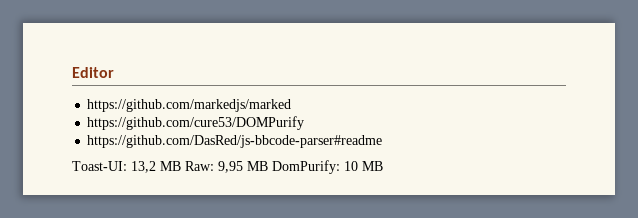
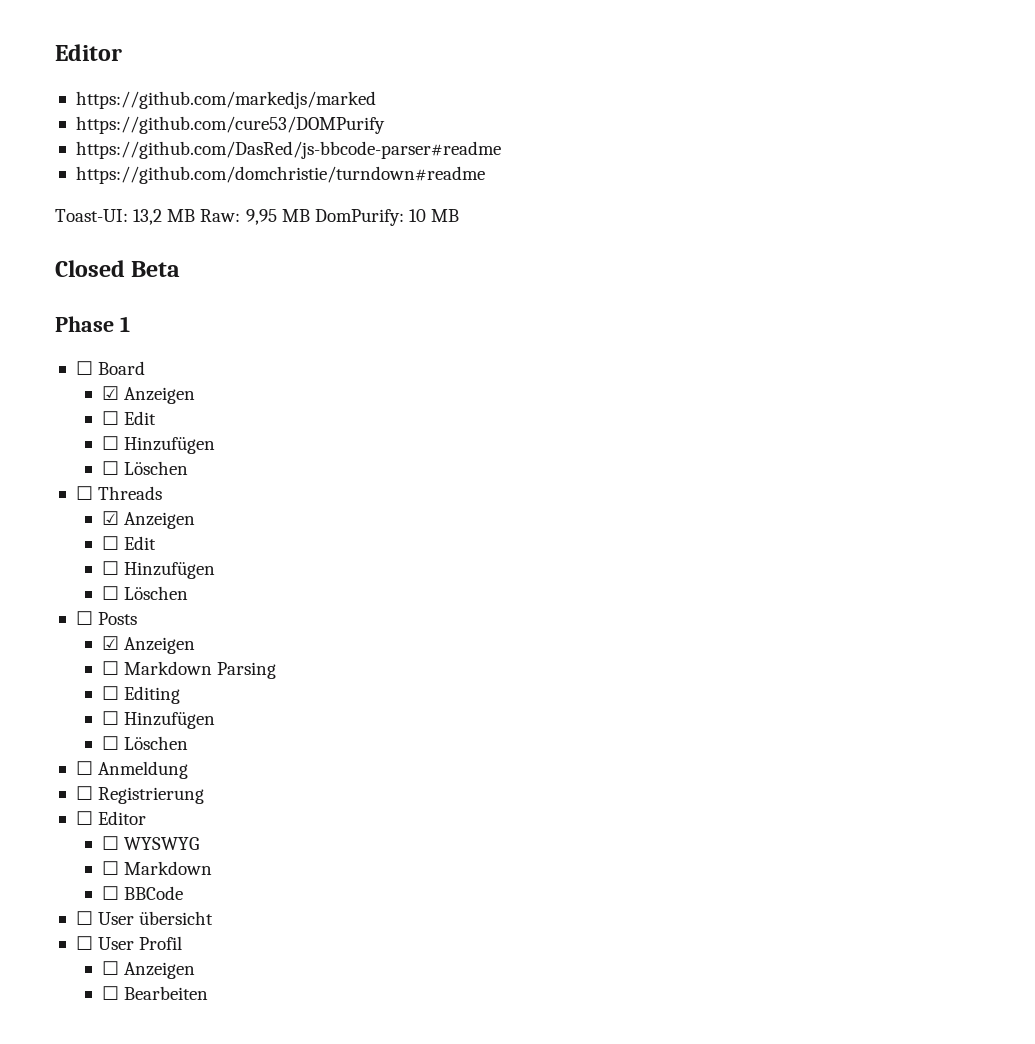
(383, 141) none -> [75,166,485,184] // https://github.com/domchristie/turndown#readme
(383, 166) none -> [55,260,181,277] [55,316,130,332] [75,361,146,375] [101,386,195,404] [101,411,156,425] [101,436,215,454] [101,461,188,475] [75,486,163,500] [101,511,195,529] [101,536,156,550] [101,561,215,579] [101,586,188,600] [75,611,138,625] [101,636,195,654] [101,661,277,679] [101,686,180,704] [101,711,215,729] [101,736,188,750] [75,761,189,779] [75,786,205,804] [75,811,147,825] [101,836,199,850] [101,861,212,875] [101,886,183,900] [75,911,214,925] [75,936,183,950] [101,961,195,979] [101,986,208,1000] // Closed Beta // Phase 1 // ☐ Board // ☑ Anzeigen // ☐ Edit // ☐ Hinzufügen // ☐ Löschen // ☐ Threads // ☑ Anzeigen // ☐ Edit // ☐ Hinzufügen // ☐ Löschen // ☐ Posts // ☑ Anzeigen // ☐ Markdown Parsing // ☐ Editing // ☐ Hinzufügen // ☐ Löschen // ☐ Anmeldung // ☐ Registrierung // ☐ Editor // ☐ WYSWYG // ☐ Markdown // ☐ BBCode // ☐ User übersicht // ☐ User Profil // ☐ Anzeigen // ☐ Bearbeiten

